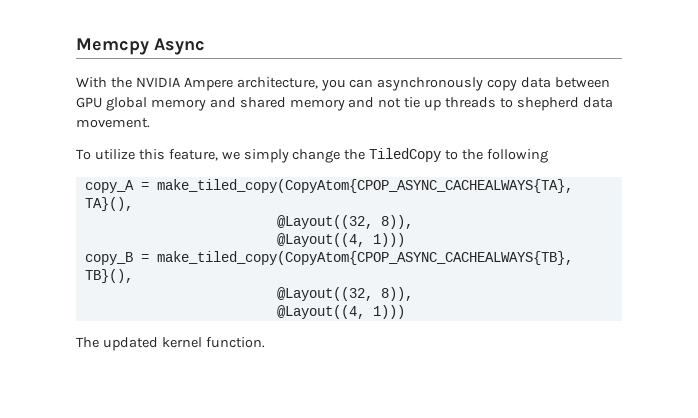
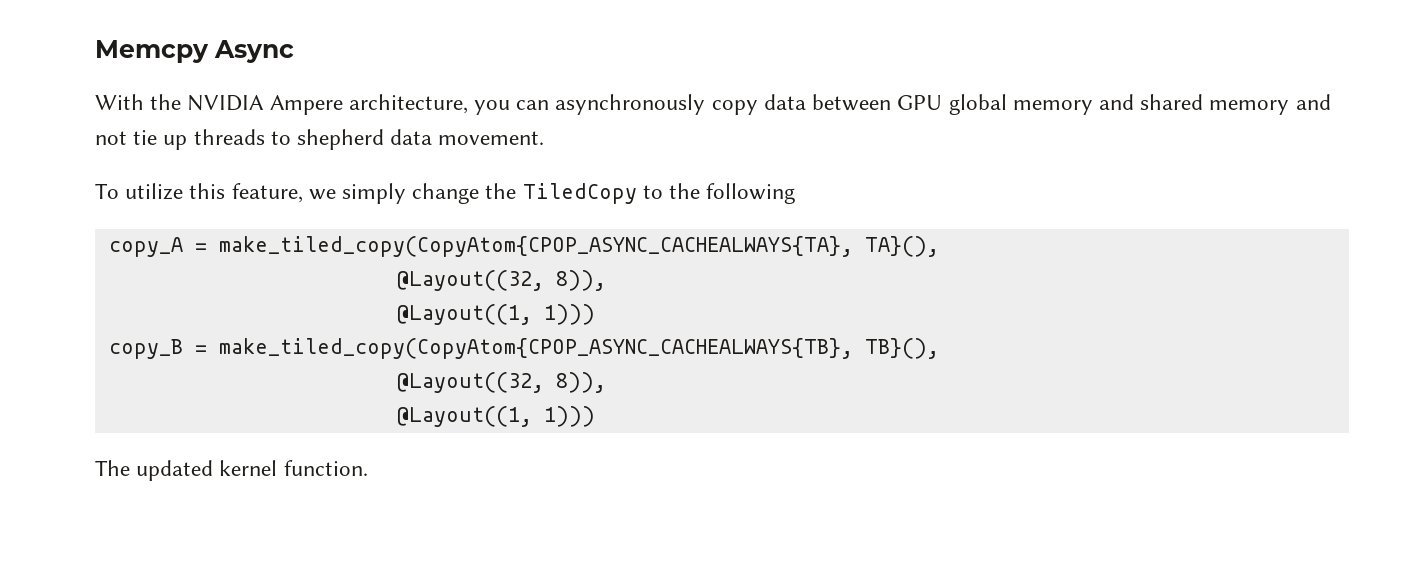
[276,233,365,247] @Layout((4, -> [396,304,532,325] @Layout((1,
[276,305,365,319] @Layout((4, -> [396,406,532,427] @Layout((1,

